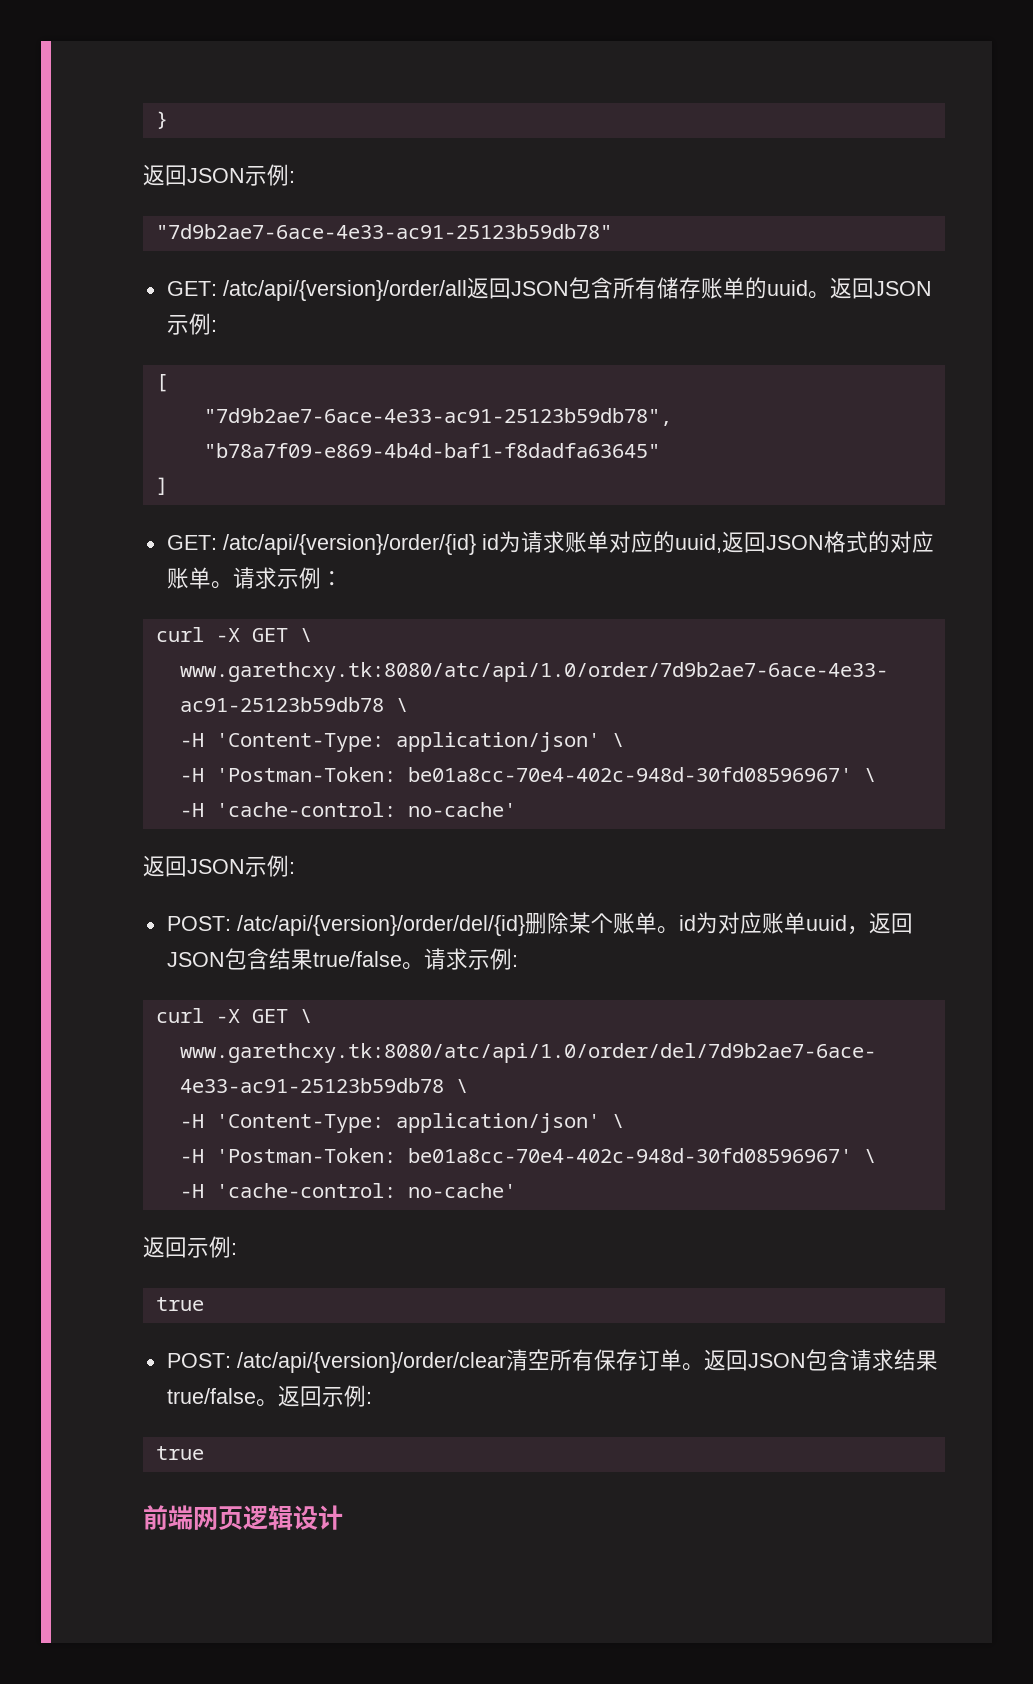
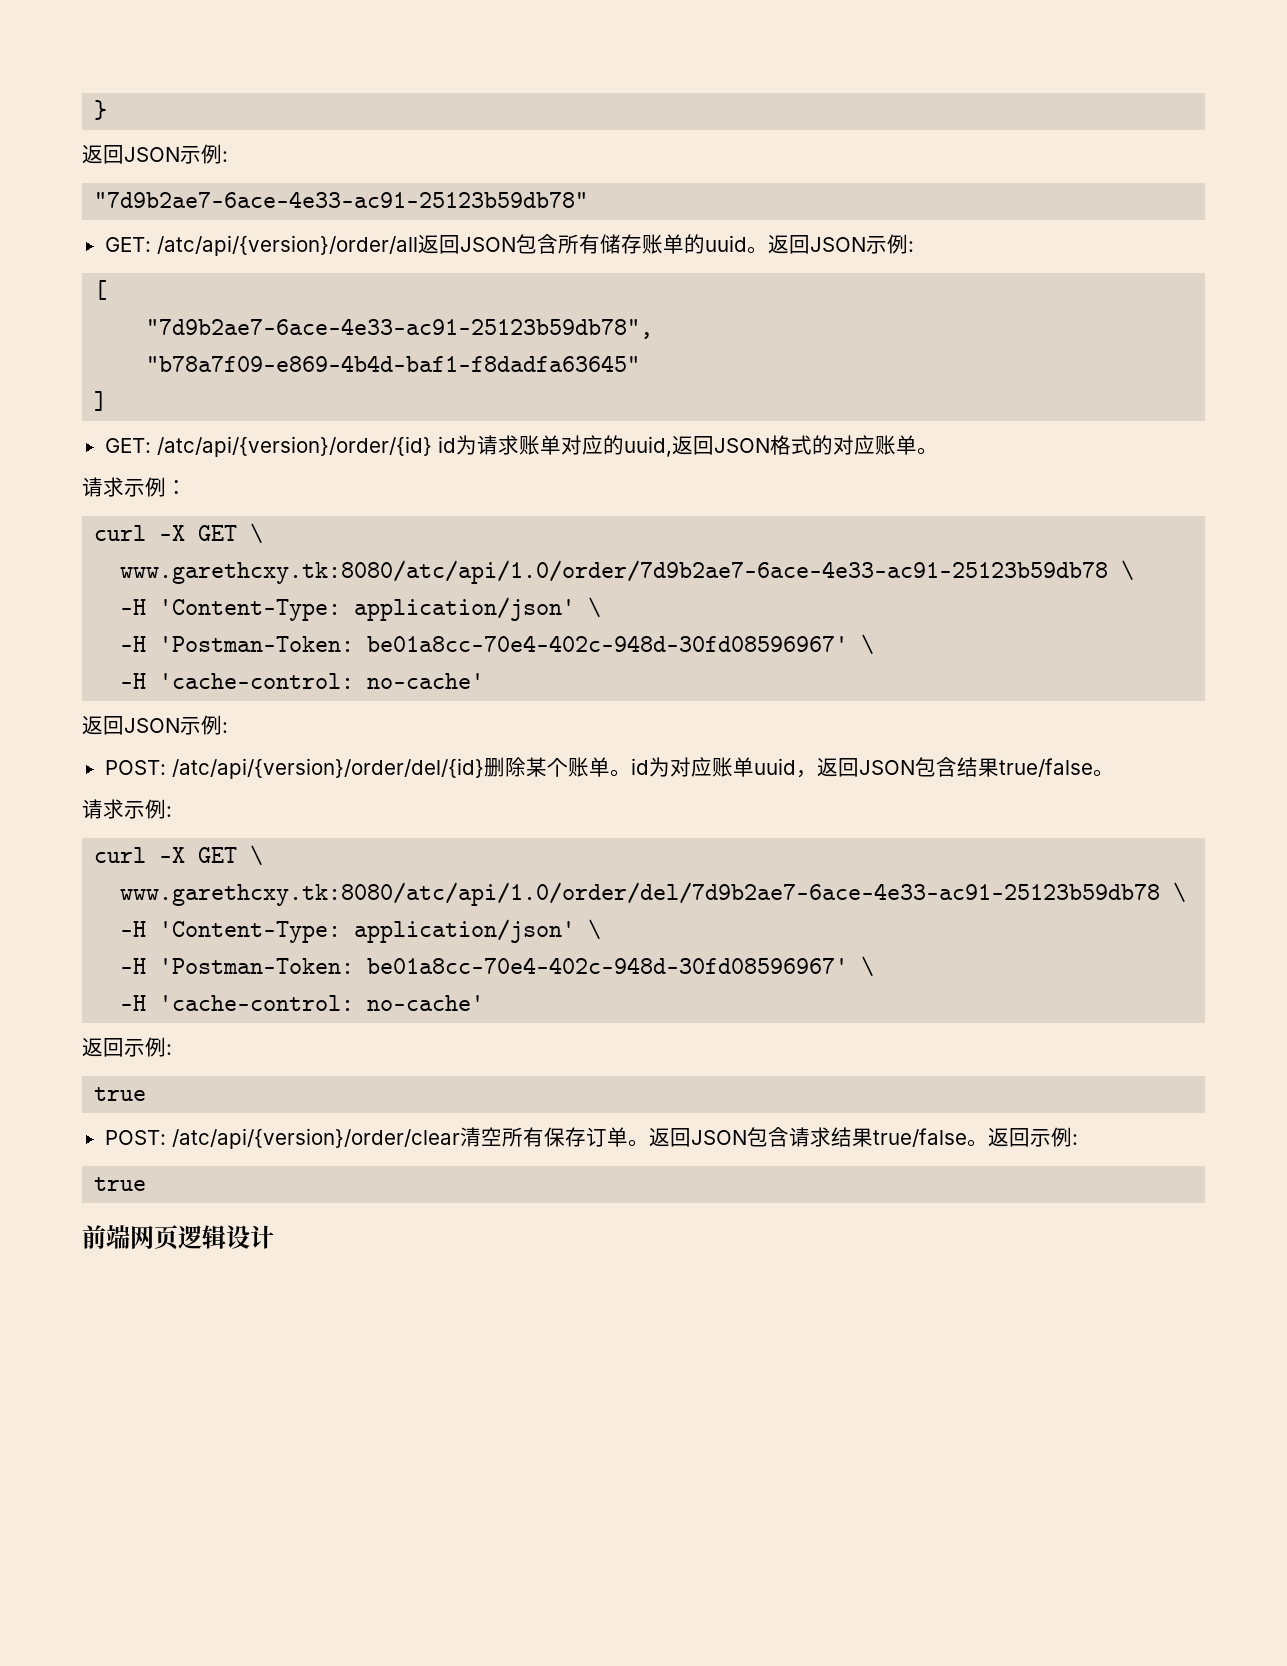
(233, 585) none -> (938, 451) //
(424, 966) none -> (1114, 773) //

